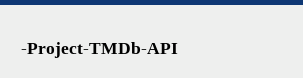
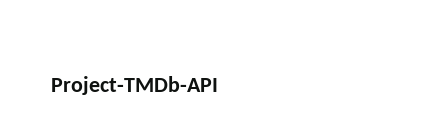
[21,42,178,58] -Project-TMDb-API -> [51,76,218,95] Project-TMDb-API

